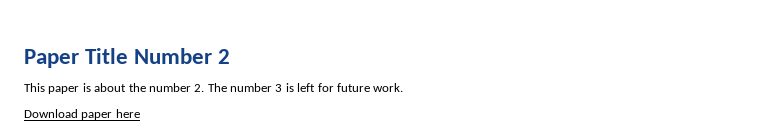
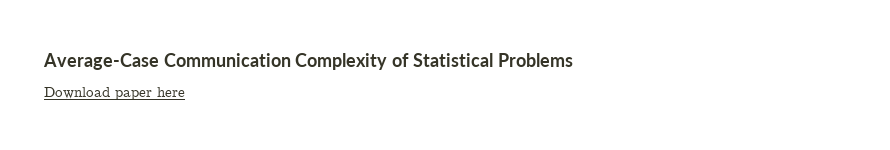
[24,48,231,68] [24,83,404,94] Paper Title Number 2 // This paper is about the number 2. The number 3 is left for future work. -> [43,53,573,70] Average-Case Communication Complexity of Statistical Problems

